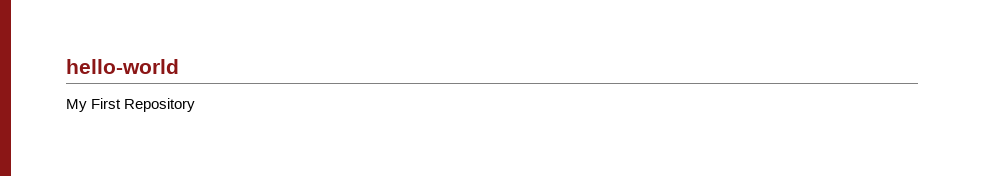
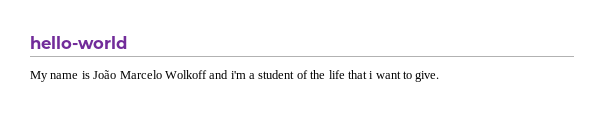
[91,98,196,112] First Repository -> [50,70,440,82] name is João Marcelo Wolkoff and i'm a student of the life that i want to give.

